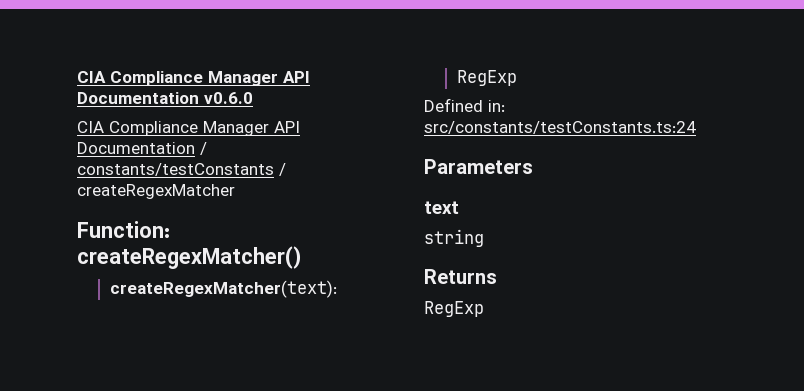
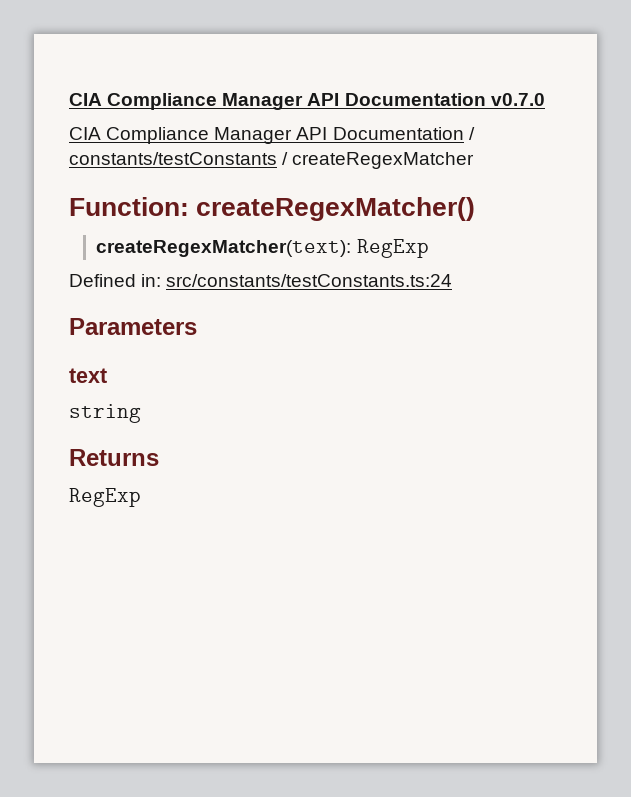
[77,71,310,86] [77,92,253,104] CIA Compliance Manager API Documentation v0.6.0 -> [69,93,545,110] CIA Compliance Manager API Documentation v0.7.0

